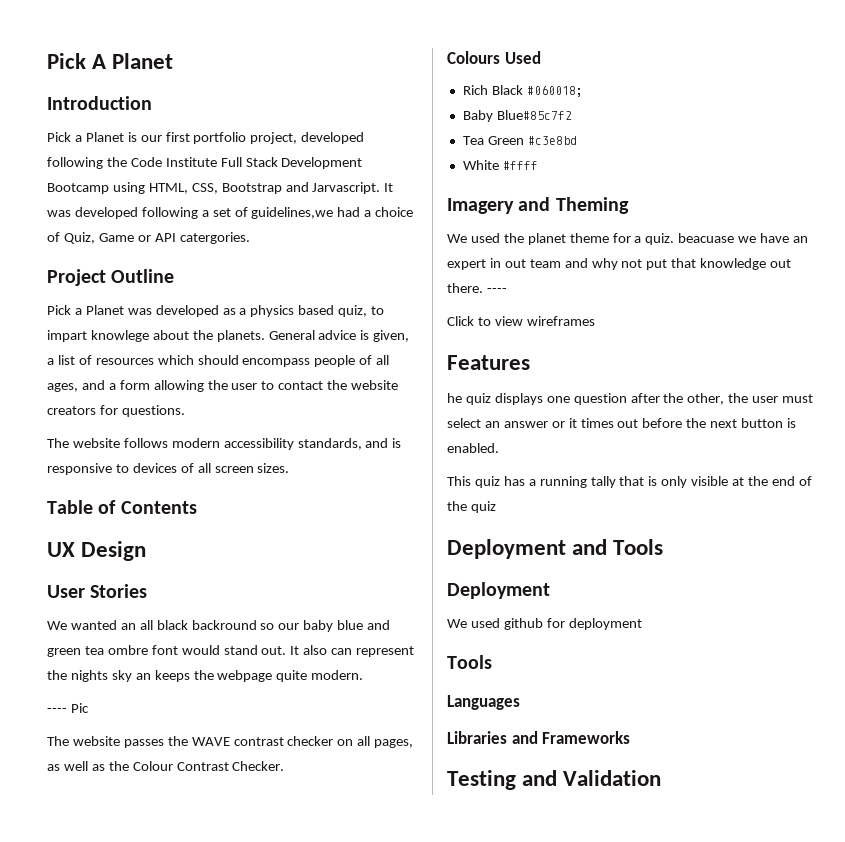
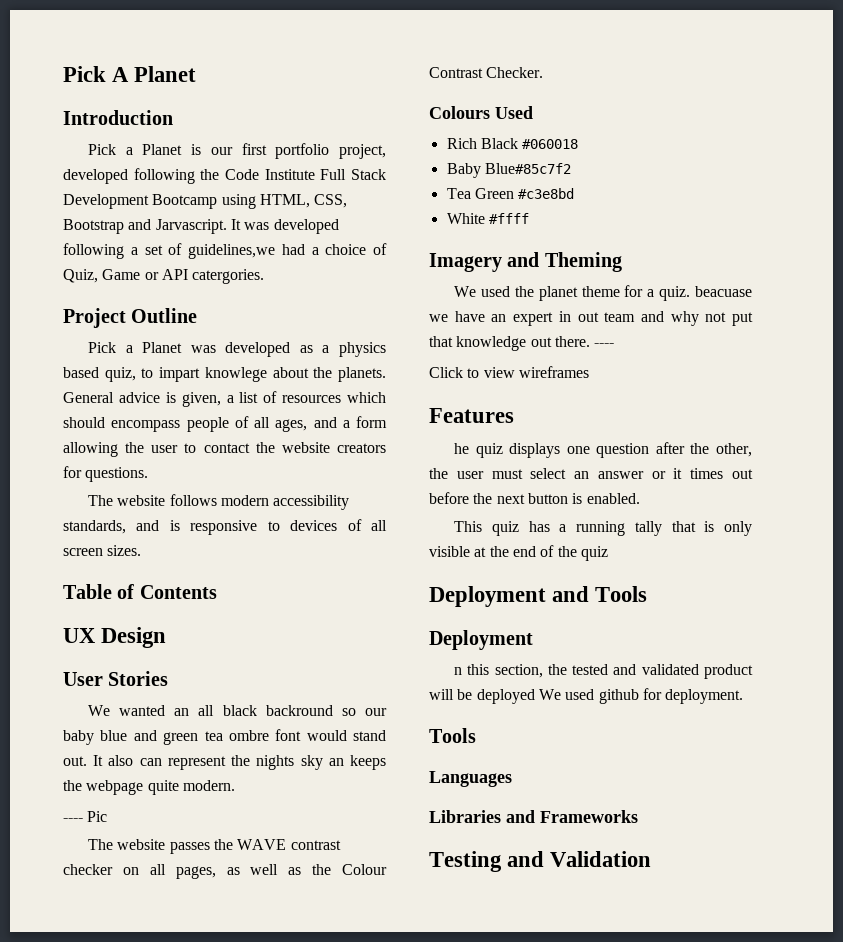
[526,85,583,97] #060018; -> [522,139,579,149] #060018
(550, 590) none -> [454,664,753,679] [429,689,535,704] n this section, the tested and validated product will be deployed
[568,618,642,630] deployment -> [665,689,744,704] deployment.

